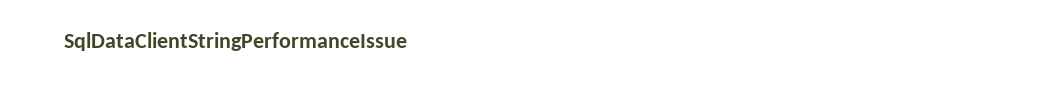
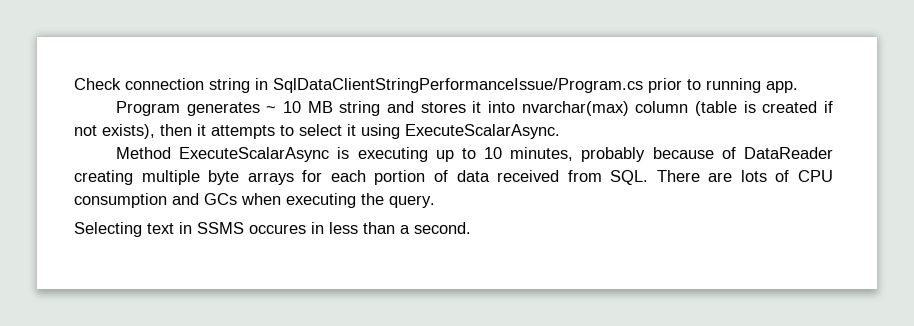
[64,32,407,51] SqlDataClientStringPerformanceIssue -> [74,78,798,93] [116,101,834,116] [74,124,560,139] [116,147,833,162] [74,170,833,185] [74,193,435,208] [74,222,471,237] Check connection string in SqlDataClientStringPerformanceIssue/Program.cs prior to running app. // Program generates ~ 10 MB string and stores it into nvarchar(max) column (table is created if not exists), then it attempts to select it using ExecuteScalarAsync. // Method ExecuteScalarAsync is executing up to 10 minutes, probably because of DataReader creating multiple byte arrays for each portion of data received from SQL. There are lots of CPU consumption and GCs when executing the query. // Selecting text in SSMS occures in less than a second.

